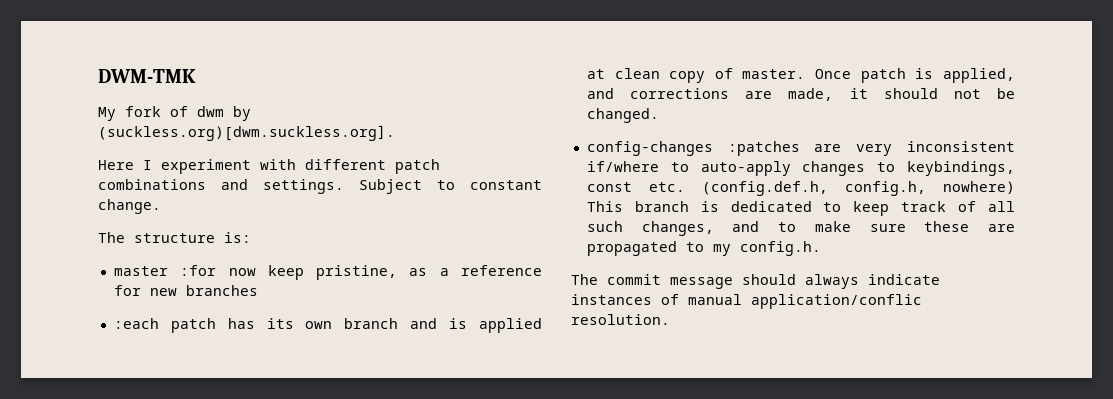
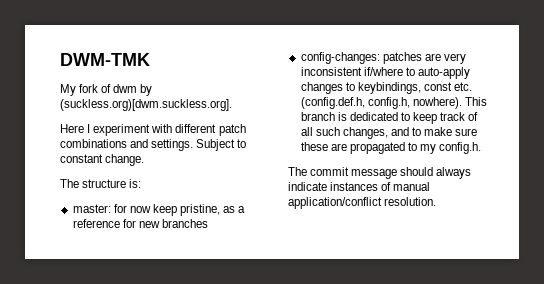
[113,265,217,276] master :for -> [72,204,127,213] master: for
[113,318,542,333] [586,68,1015,83] [586,88,1015,101] [586,108,659,123] [586,141,800,156] :each patch has its own branch and is applied at clean copy of master. Once patch is applied, and corrections are made, it should not be changed. // config-changes :patches -> [300,52,422,64] config-changes: patches
[943,181,1015,194] nowhere) -> [412,97,462,109] nowhere).
[751,294,922,309] application/conflic -> [288,197,382,209] application/conflict

